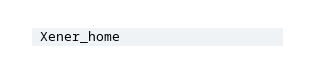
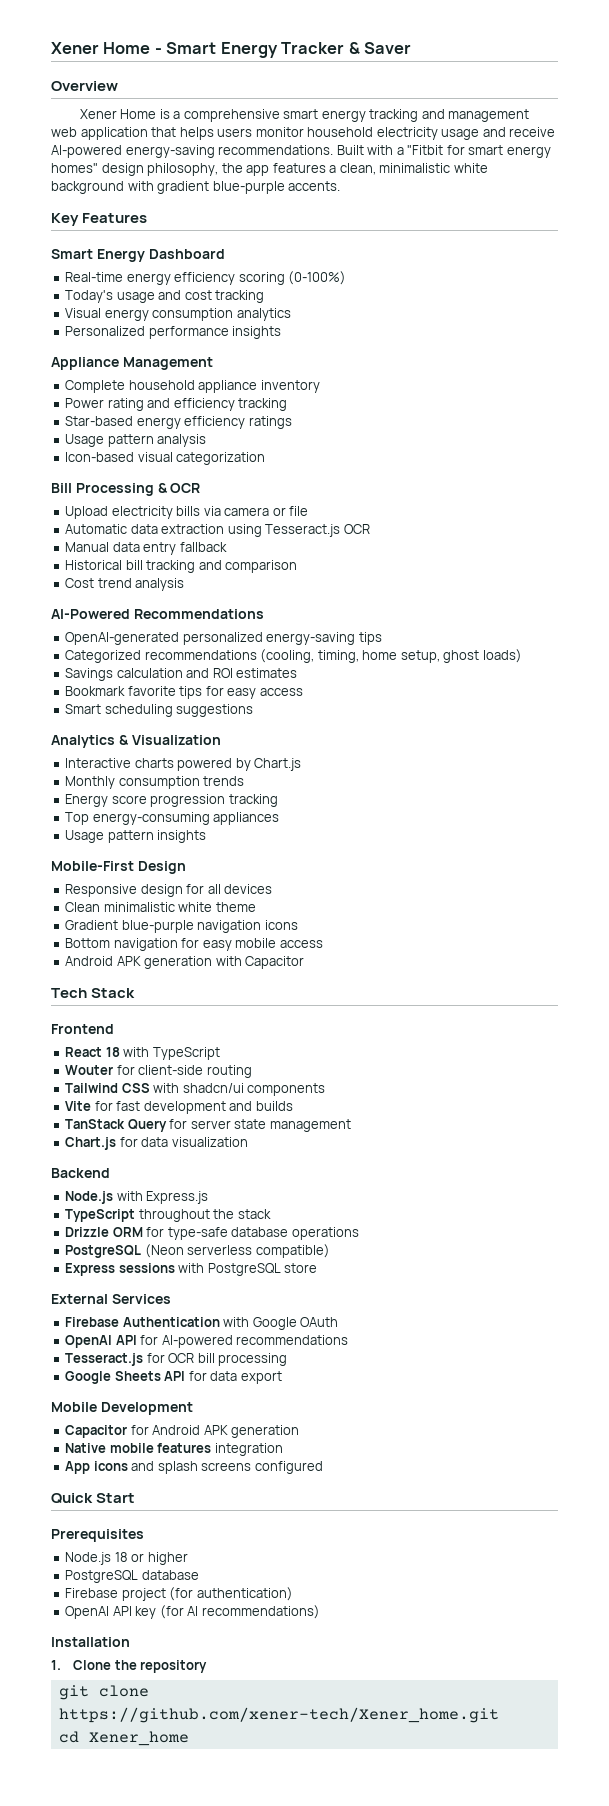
(39, 37) none -> [51,42,412,58] [51,81,118,91] [79,109,530,122] [51,127,556,140] [51,145,551,158] [51,163,488,176] [51,181,341,194] [51,213,148,226] [51,249,225,262] [65,271,347,285] [65,290,265,303] [65,308,291,321] [65,326,282,339] [51,357,213,370] [65,380,320,393] [65,398,288,411] [65,416,292,429] [65,434,207,447] [65,452,266,465] [51,483,201,496] [65,506,309,519] [65,524,370,537] [65,542,227,555] [65,560,298,573] [65,578,185,591] [51,609,264,619] [65,632,382,645] [65,649,522,663] [65,668,298,681] [65,686,303,699] [65,704,254,717] [51,735,221,748] [65,758,302,771] [65,776,245,789] [65,794,278,807] [65,812,280,825] [65,830,207,843] [51,861,186,874] [65,884,273,897] [65,902,256,912] [65,920,298,933] [65,938,323,951] [65,956,305,969] [51,988,136,998] [51,1024,114,1034] [65,1047,220,1060] [65,1065,252,1078] [65,1083,326,1096] [65,1101,293,1114] [65,1119,351,1132] [65,1137,248,1150] [51,1168,110,1178] [65,1191,209,1204] [65,1209,271,1222] [65,1227,359,1240] [65,1244,330,1258] [65,1263,318,1276] [51,1294,171,1304] [65,1317,339,1330] [65,1335,349,1348] [65,1353,288,1366] [65,1371,282,1384] [51,1402,193,1415] [65,1425,300,1438] [65,1443,283,1456] [65,1461,323,1474] [51,1493,136,1504] [51,1529,144,1542] [65,1552,188,1565] [65,1570,199,1583] [65,1587,293,1601] [65,1605,320,1619] [51,1637,130,1647] [51,1660,208,1673] [58,1685,149,1700] [58,1707,499,1723] [58,1731,79,1743] Xener Home - Smart Energy Tracker & Saver // Overview // Xener Home is a comprehensive smart energy tracking and management web application that helps users monitor household electricity usage and receive AI-powered energy-saving recommendations. Built with a "Fitbit for smart energy homes" design philosophy, the app features a clean, minimalistic white background with gradient blue-purple accents. // Key Features // Smart Energy Dashboard // Real-time energy efficiency scoring (0-100%) // Today's usage and cost tracking // Visual energy consumption analytics // Personalized performance insights // Appliance Management // Complete household appliance inventory // Power rating and efficiency tracking // Star-based energy efficiency ratings // Usage pattern analysis // Icon-based visual categorization // Bill Processing & OCR // Upload electricity bills via camera or file // Automatic data extraction using Tesseract.js OCR // Manual data entry fallback // Historical bill tracking and comparison // Cost trend analysis // AI-Powered Recommendations // OpenAI-generated personalized energy-saving tips // Categorized recommendations (cooling, timing, home setup, ghost loads) // Savings calculation and ROI estimates // Bookmark favorite tips for easy access // Smart scheduling suggestions // Analytics & Visualization // Interactive charts powered by Chart.js // Monthly consumption trends // Energy score progression tracking // Top energy-consuming appliances // Usage pattern insights // Mobile-First Design // Responsive design for all devices // Clean minimalistic white theme // Gradient blue-purple navigation icons // Bottom navigation for easy mobile access // Android APK generation with Capacitor // Tech Stack // Frontend // React 18 with TypeScript // Wouter for client-side routing // Tailwind CSS with shadcn/ui components // Vite for fast development and builds // TanStack Query for server state management // Chart.js for data visualization // Backend // Node.js with Express.js // TypeScript throughout the stack // Drizzle ORM for type-safe database operations // PostgreSQL (Neon serverless compatible) // Express sessions with PostgreSQL store // External Services // Firebase Authentication with Google OAuth // OpenAI API for AI-powered recommendations // Tesseract.js for OCR bill processing // Google Sheets API for data export // Mobile Development // Capacitor for Android APK generation // Native mobile features integration // App icons and splash screens configured // Quick Start // Prerequisites // Node.js 18 or higher // PostgreSQL database // Firebase project (for authentication) // OpenAI API key (for AI recommendations) // Installation // 1. Clone the repository // git clone https://github.com/xener-tech/Xener_home.git // cd

